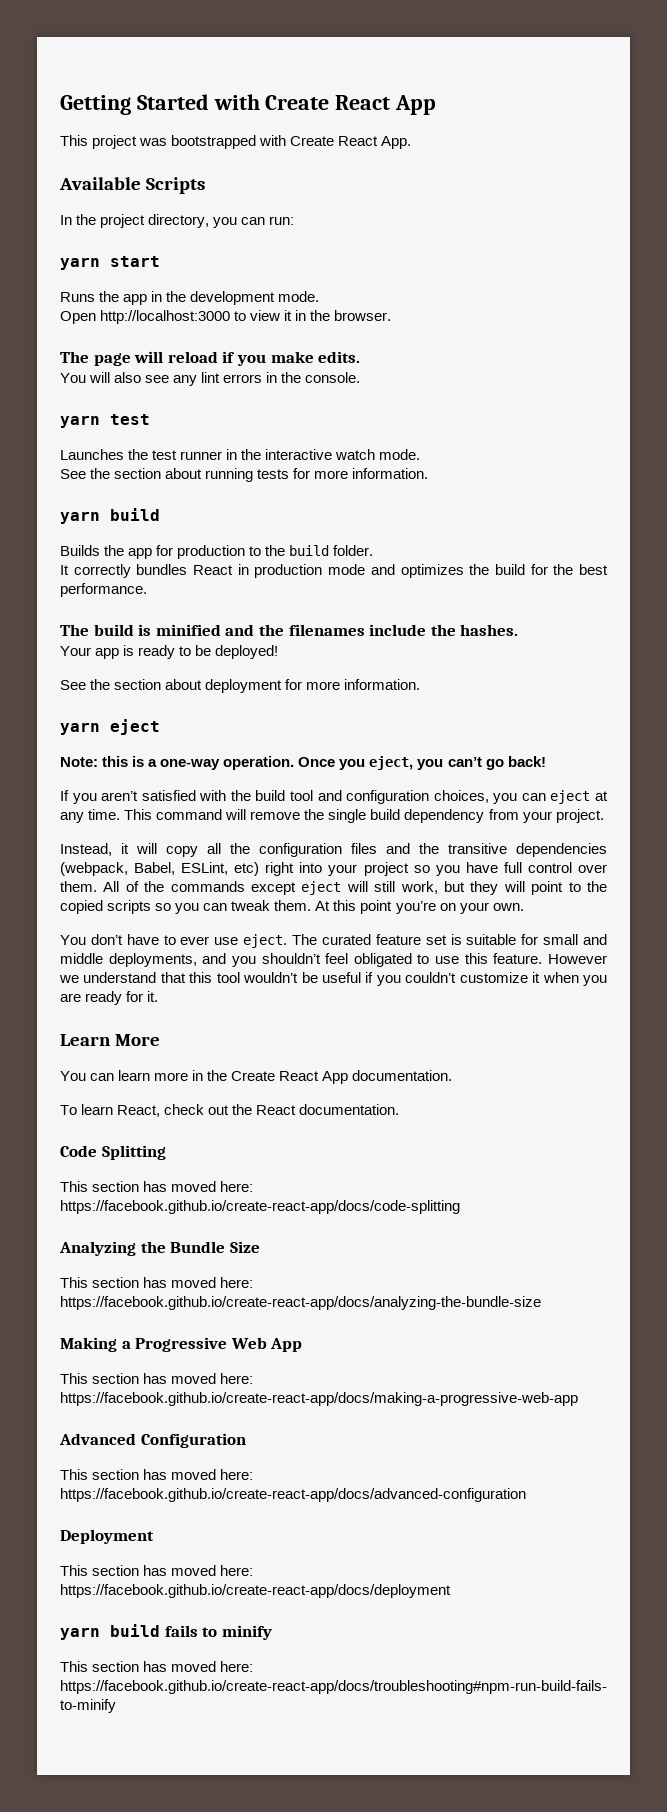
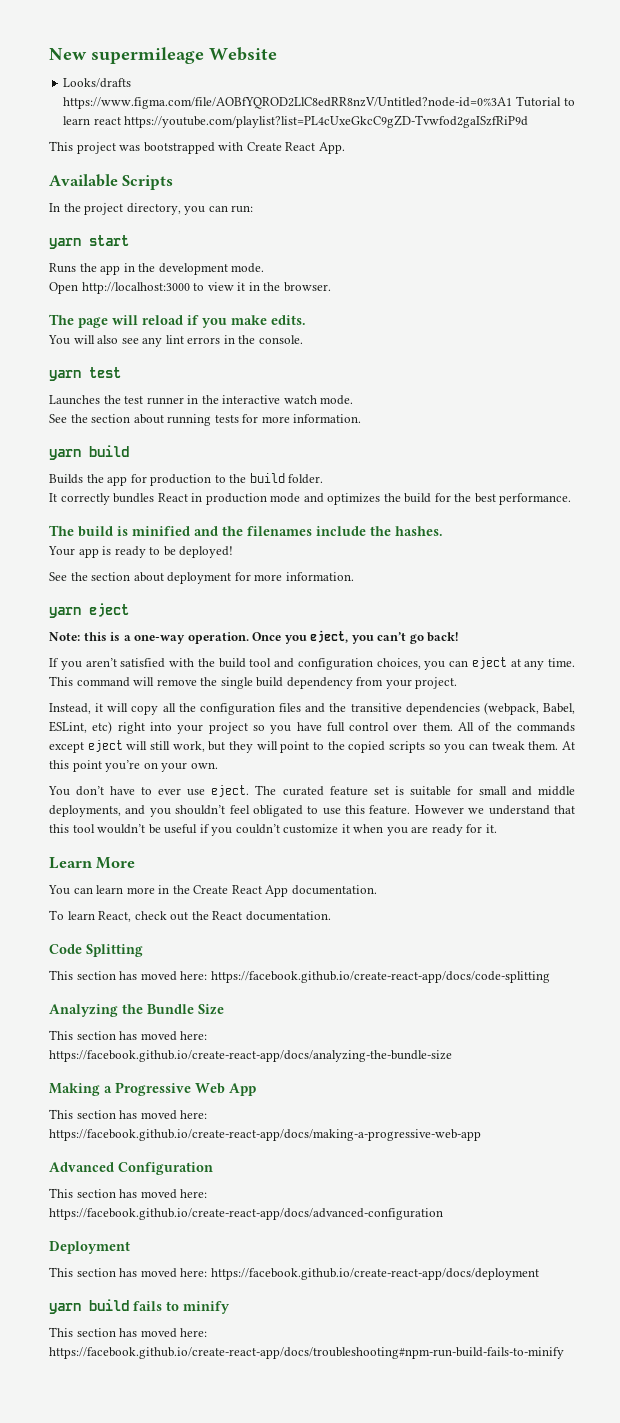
[60,94,437,115] Getting Started with Create React App -> [49,47,277,64] [63,78,132,88] [63,96,575,109] [63,115,529,128] New supermileage Website // Looks/drafts https://www.figma.com/file/AOBfYQROD2LlC8edRR8nzV/Untitled?node-id=0%3A1 Tutorial to learn react https://youtube.com/playlist?list=PL4cUxeGkcC9gZD-Tvwfod2gaISzfRiP9d

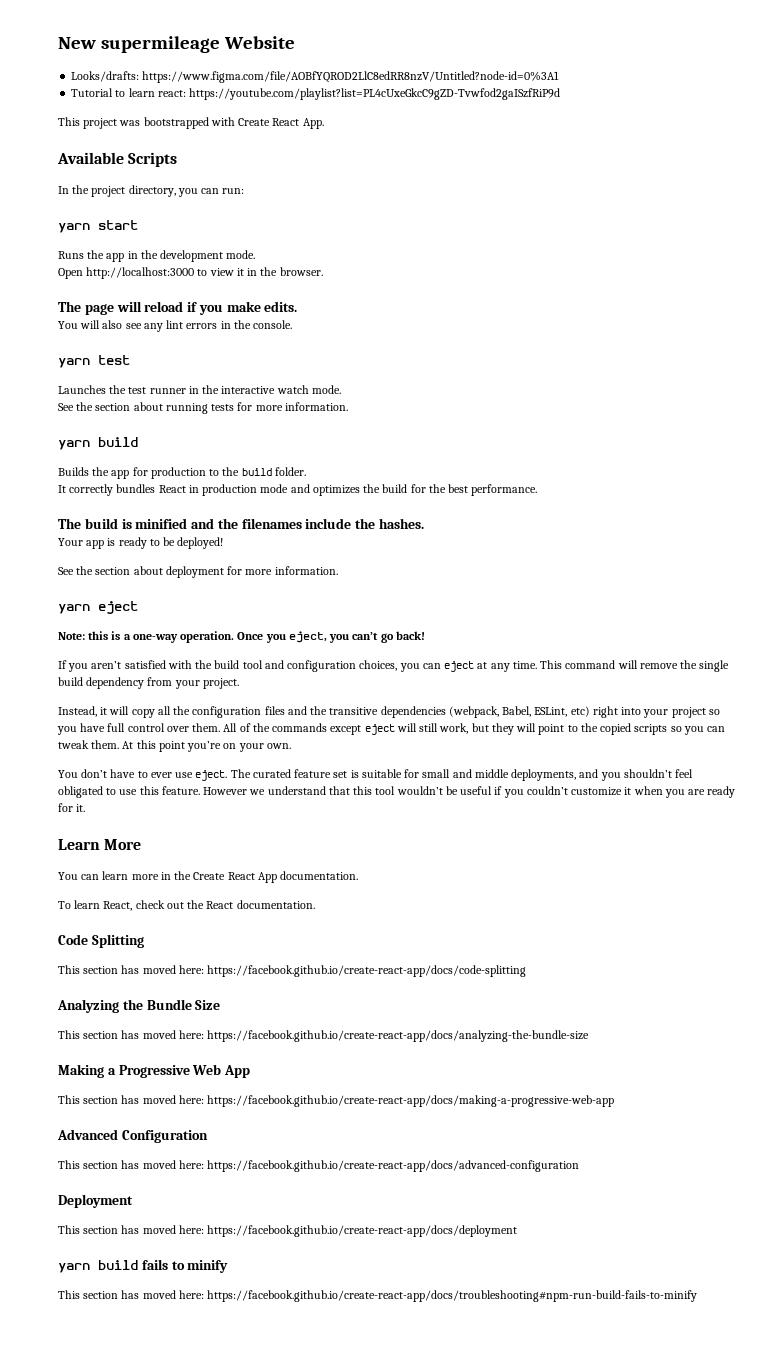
[63,78,132,88] Looks/drafts -> [71,71,140,82] Looks/drafts:
(513, 103) none -> (560, 77) //
[93,117,121,125] react -> [157,90,186,97] react:

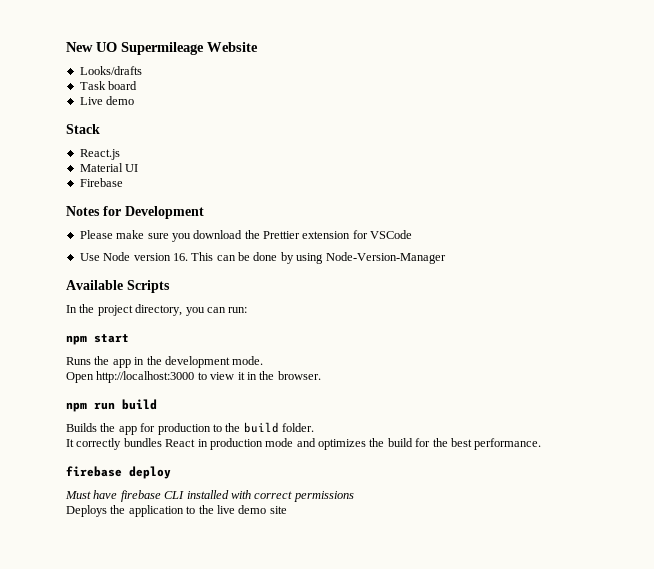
[100,36,220,53] supermileage -> [96,42,204,55] UO Supermileage
[71,71,560,83] [71,88,561,100] [58,117,324,129] Looks/drafts: https://www.figma.com/file/AOBfYQROD2LlC8edRR8nzV/Untitled?node-id=0%3A1 // Tutorial to learn react: https://youtube.com/playlist?list=PL4cUxeGkcC9gZD-Tvwfod2gaISzfRiP9d // This project was bootstrapped with Create React App. -> [79,66,142,75] [79,81,138,90] [79,96,135,105] [66,124,100,134] [79,149,120,160] [79,163,139,172] [79,178,123,187] [66,206,204,219] [79,230,413,242] [79,252,446,264] Looks/drafts // Task board // Live demo // Stack // React.js // Material UI // Firebase // Notes for Development // Please make sure you download the Prettier extension for VSCode // Use Node version 16. This can be done by using Node-Version-Manager
[58,223,90,233] yarn -> [66,335,87,345] npm
[58,301,298,315] [58,320,293,332] [58,355,130,368] [58,385,341,394] [58,402,348,414] [58,440,90,450] The page will reload if you make edits. // You will also see any lint errors in the console. // yarn test // Launches the test runner in the interactive watch mode. // See the section about running tests for more information. // yarn -> [66,402,115,412] npm run
[58,518,425,529] [58,537,224,549] [58,566,338,578] [58,601,138,614] [58,631,425,643] [58,660,730,672] [58,677,239,689] [58,706,720,718] [57,723,726,735] [58,740,291,752] [58,769,694,781] [58,786,736,798] [58,803,86,812] [58,839,142,850] [58,871,359,883] [58,900,315,911] [58,934,144,948] [58,965,527,977] [57,999,221,1013] [58,1030,590,1042] [58,1064,251,1078] [58,1095,615,1107] [57,1129,208,1143] [58,1160,580,1172] [58,1194,133,1208] [58,1225,518,1237] [58,1259,229,1273] [58,1290,698,1302] The build is minified and the filenames include the hashes. // Your app is ready to be deployed! // See the section about deployment for more information. // yarn eject // Note: this is a one-way operation. Once you eject, you can’t go back! // If you aren’t satisfied with the build tool and configuration choices, you can eject at any time. This command will remove the single build dependency from your project. // Instead, it will copy all the configuration files and the transitive dependencies (webpack, Babel, ESLint, etc) right into your project so you have full control over them. All of the commands except eject will still work, but they will point to the copied scripts so you can tweak them. At this point you’re on your own. // You don’t have to ever use eject. The curated feature set is suitable for small and middle deployments, and you shouldn’t feel obligated to use this feature. However we understand that this tool wouldn’t be useful if you couldn’t customize it when you are ready for it. // Learn More // You can learn more in the Create React App documentation. // To learn React, check out the React documentation. // Code Splitting // This section has moved here: https://facebook.github.io/create-react-app/docs/code-splitting // Analyzing the Bundle Size // This section has moved here: https://facebook.github.io/create-react-app/docs/analyzing-the-bundle-size // Making a Progressive Web App // This section has moved here: https://facebook.github.io/create-react-app/docs/making-a-progressive-web-app // Advanced Configuration // This section has moved here: https://facebook.github.io/create-react-app/docs/advanced-configuration // Deployment // This section has moved here: https://facebook.github.io/create-react-app/docs/deployment // yarn build fails to minify // This section has moved here: https://facebook.github.io/create-react-app/docs/troubleshooting#npm-run-build-fails-to-minify -> [66,466,171,479] [65,490,354,502] [66,505,287,517] firebase deploy // Must have firebase CLI installed with correct permissions // Deploys the application to the live demo site

